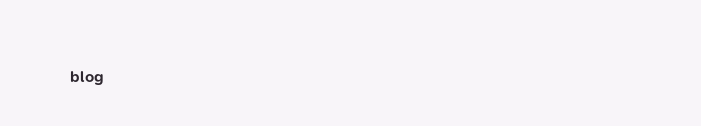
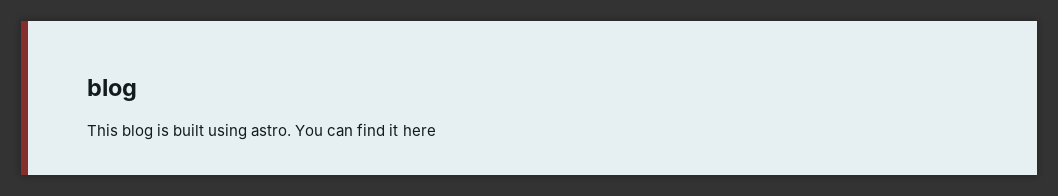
[70,71,104,85] blog -> [87,79,137,101] [87,123,436,140] blog // This blog is built using astro. You can find it here

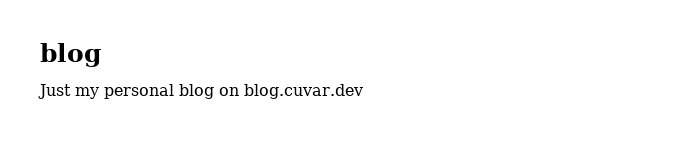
[87,123,436,140] This blog is built using astro. You can find it here -> [38,84,363,99] Just my personal blog on blog.cuvar.dev

